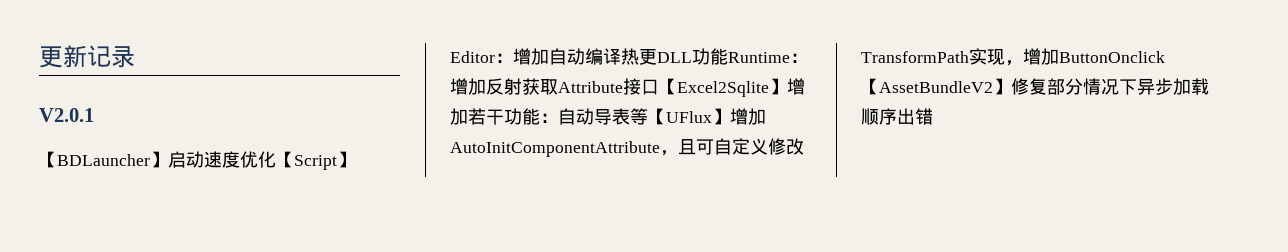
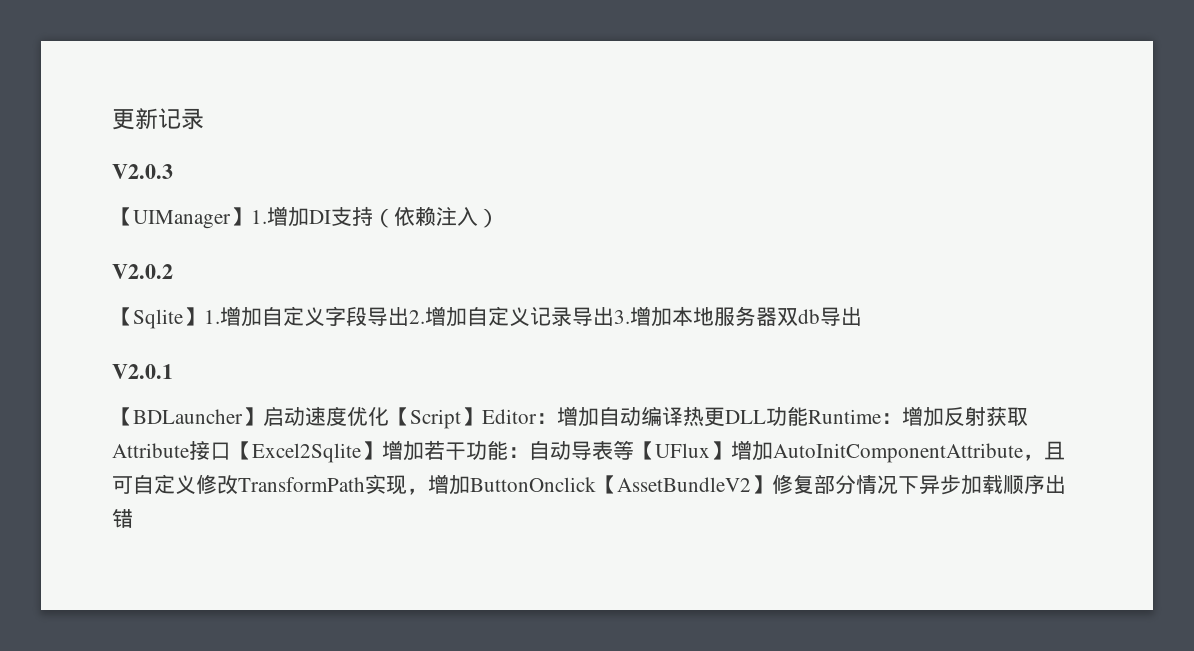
(135, 57) none -> [112,164,173,179] [112,206,499,229] [112,264,173,279] [112,306,862,329] // V2.0.3 // 【UIManager】1.增加DI支持（依赖注入） // V2.0.2 // 【Sqlite】1.增加自定义字段导出2.增加自定义记录导出3.增加本地服务器双db导出

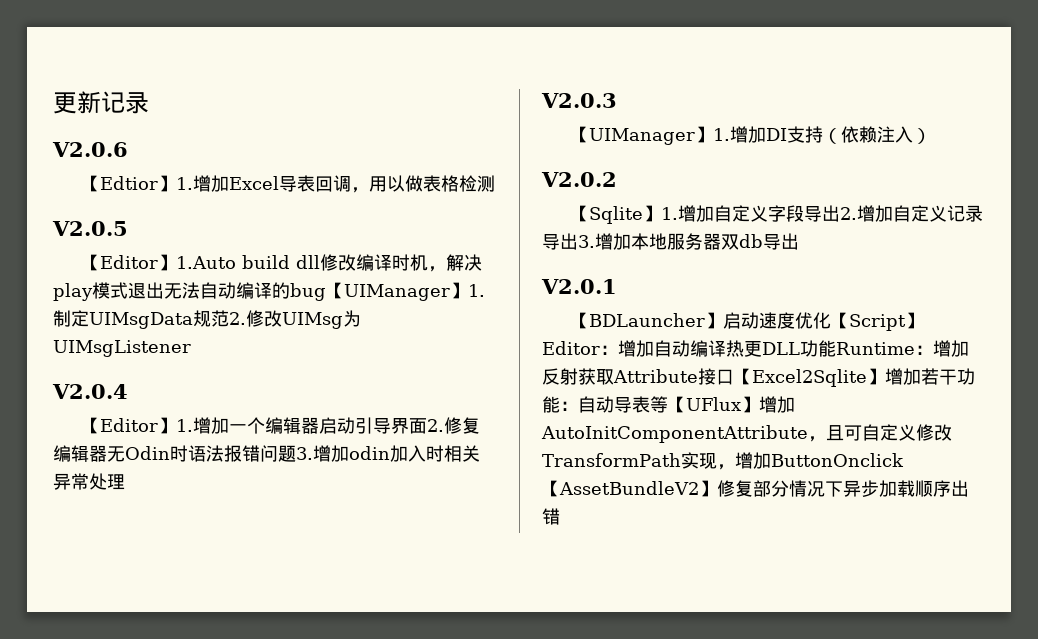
(204, 119) none -> [52,142,128,157] [82,175,496,193] [52,221,128,236] [82,254,483,272] [53,282,485,301] [53,310,361,329] [53,340,191,357] [52,384,128,399] [82,417,481,434] [53,445,480,462] [53,473,125,490] // V2.0.6 // 【Edtior】1.增加Excel导表回调，用以做表格检测 // V2.0.5 // 【Editor】1.Auto build dll修改编译时机，解决play模式退出无法自动编译的bug【UIManager】1.制定UIMsgData规范2.修改UIMsg为UIMsgListener // V2.0.4 // 【Editor】1.增加一个编辑器启动引导界面2.修复编辑器无Odin时语法报错问题3.增加odin加入时相关异常处理

